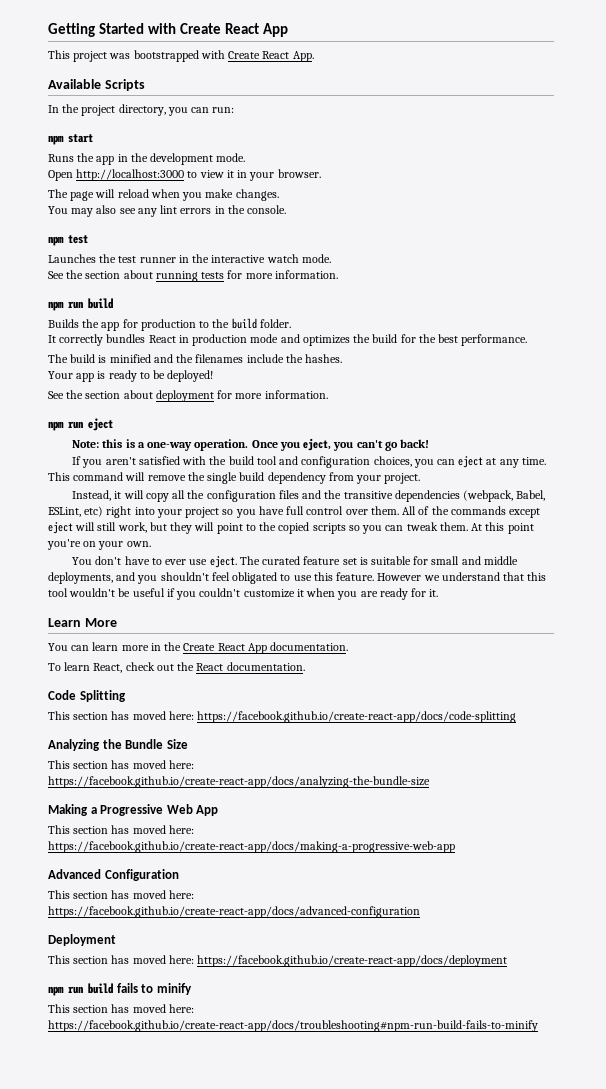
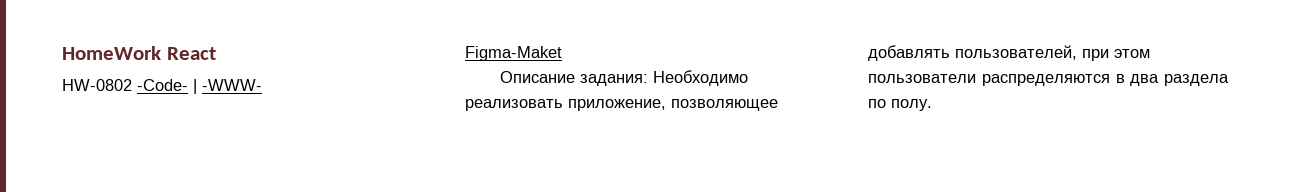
[48,23,288,37] [48,50,314,62] [48,79,145,91] [48,104,235,116] [48,134,93,145] [48,153,246,165] [48,169,321,181] [48,189,279,201] [48,205,287,217] [48,235,88,246] [48,254,331,263] [48,270,338,282] [48,298,113,311] [48,318,291,331] [48,334,528,346] [48,354,343,363] [48,370,214,382] [48,390,328,402] [48,418,113,431] [72,438,429,451] [72,456,546,468] [48,472,421,484] [72,490,546,502] [48,506,541,518] [48,522,534,534] [47,539,151,550] [72,556,518,568] [48,572,547,584] [48,588,439,600] [48,618,117,627] [48,642,349,654] [48,662,305,673] [48,690,126,702] [48,711,517,723] [48,739,188,751] [48,760,194,769] [48,776,430,788] [48,804,219,816] [48,825,194,834] [48,841,455,853] [48,869,179,881] [48,890,194,899] [48,906,420,918] [48,934,116,946] [48,955,508,967] [48,983,192,996] [48,1004,194,1013] [48,1020,538,1032] Getting Started with Create React App // This project was bootstrapped with Create React App. // Available Scripts // In the project directory, you can run: // npm start // Runs the app in the development mode. // Open http://localhost:3000 to view it in your browser. // The page will reload when you make changes. // You may also see any lint errors in the console. // npm test // Launches the test runner in the interactive watch mode. // See the section about running tests for more information. // npm run build // Builds the app for production to the build folder. // It correctly bundles React in production mode and optimizes the build for the best performance. // The build is minified and the filenames include the hashes. // Your app is ready to be deployed! // See the section about deployment for more information. // npm run eject // Note: this is a one-way operation. Once you eject, you can't go back! // If you aren't satisfied with the build tool and configuration choices, you can eject at any time. This command will remove the single build dependency from your project. // Instead, it will copy all the configuration files and the transitive dependencies (webpack, Babel, ESLint, etc) right into your project so you have full control over them. All of the commands except eject will still work, but they will point to the copied scripts so you can tweak them. At this point you're on your own. // You don't have to ever use eject. The curated feature set is suitable for small and middle deployments, and you shouldn't feel obligated to use this feature. However we understand that this tool wouldn't be useful if you couldn't customize it when you are ready for it. // Learn More // You can learn more in the Create React App documentation. // To learn React, check out the React documentation. // Code Splitting // This section has moved here: https://facebook.github.io/create-react-app/docs/code-splitting // Analyzing the Bundle Size // This section has moved here: https://facebook.github.io/create-react-app/docs/analyzing-the-bundle-size // Making a Progressive Web App // This section has moved here: https://facebook.github.io/create-react-app/docs/making-a-progressive-web-app // Advanced Configuration // This section has moved here: https://facebook.github.io/create-react-app/docs/advanced-configuration // Deployment // This section has moved here: https://facebook.github.io/create-react-app/docs/deployment // npm run build fails to minify // This section has moved here: https://facebook.github.io/create-react-app/docs/troubleshooting#npm-run-build-fails-to-minify -> [62,46,216,60] [62,79,262,94] [465,46,562,61] [499,70,748,86] [465,99,778,111] [868,45,1150,61] [868,74,1229,86] [868,99,932,111] HomeWork React // HW-0802 -Code- | -WWW- // Figma-Maket // Описание задания: Необходимо реализовать приложение, позволяющее добавлять пользователей, при этом пользователи распределяются в два раздела по полу.

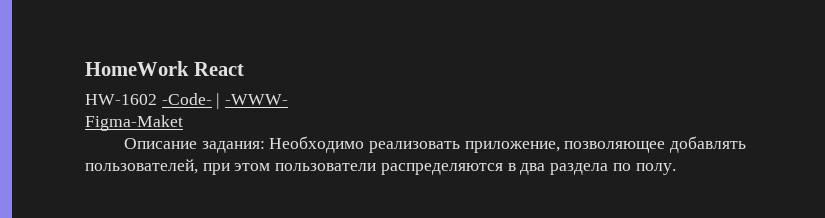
[62,79,132,91] HW-0802 -> [85,94,157,105] HW-1602

